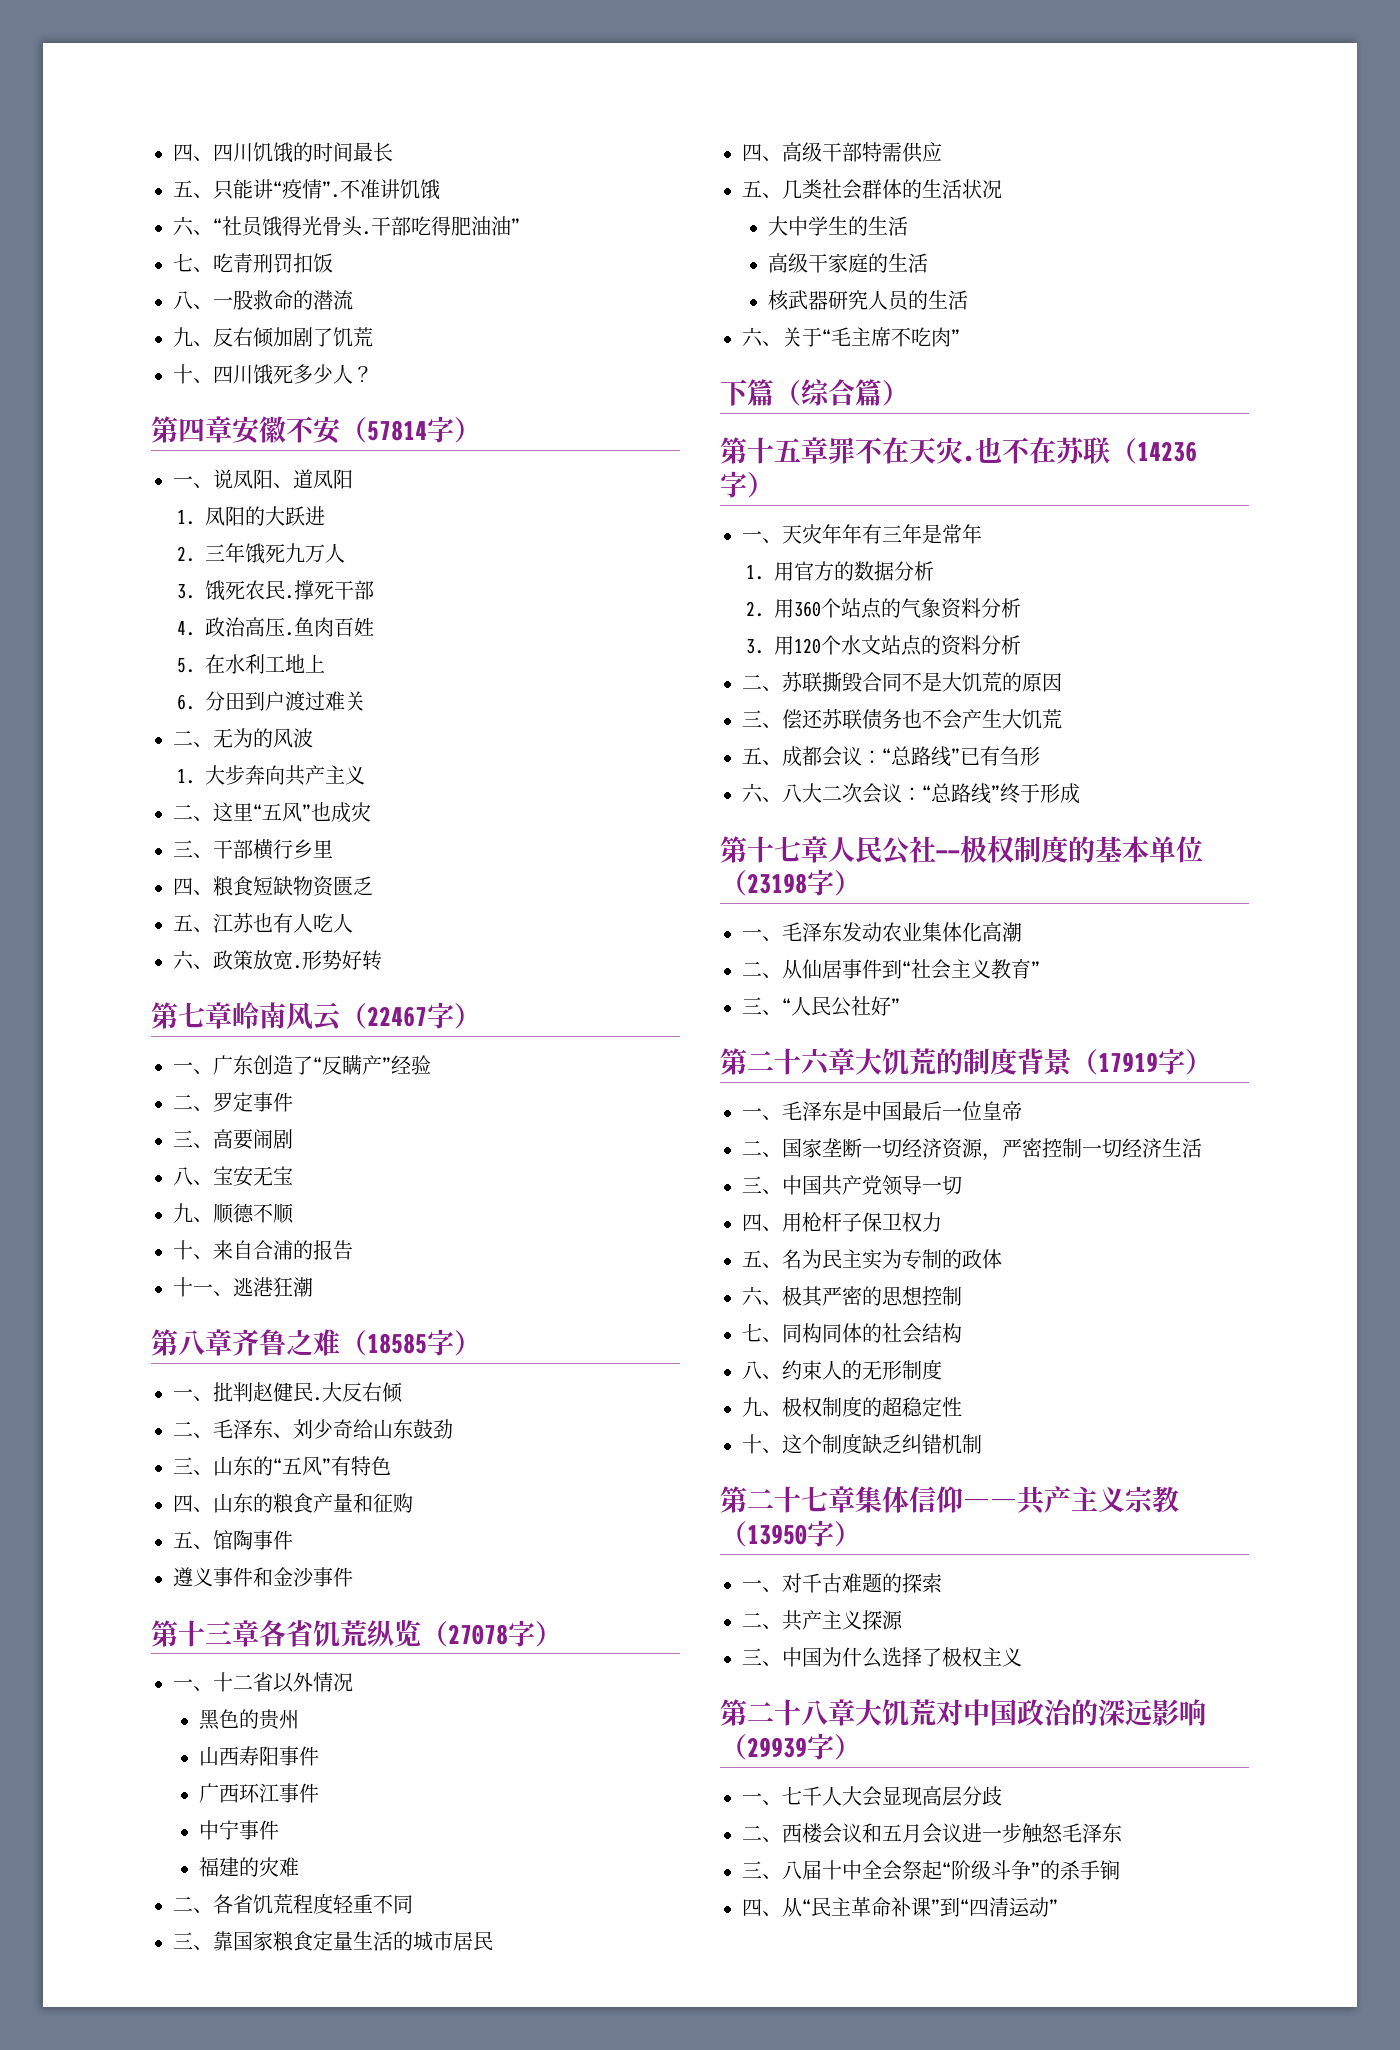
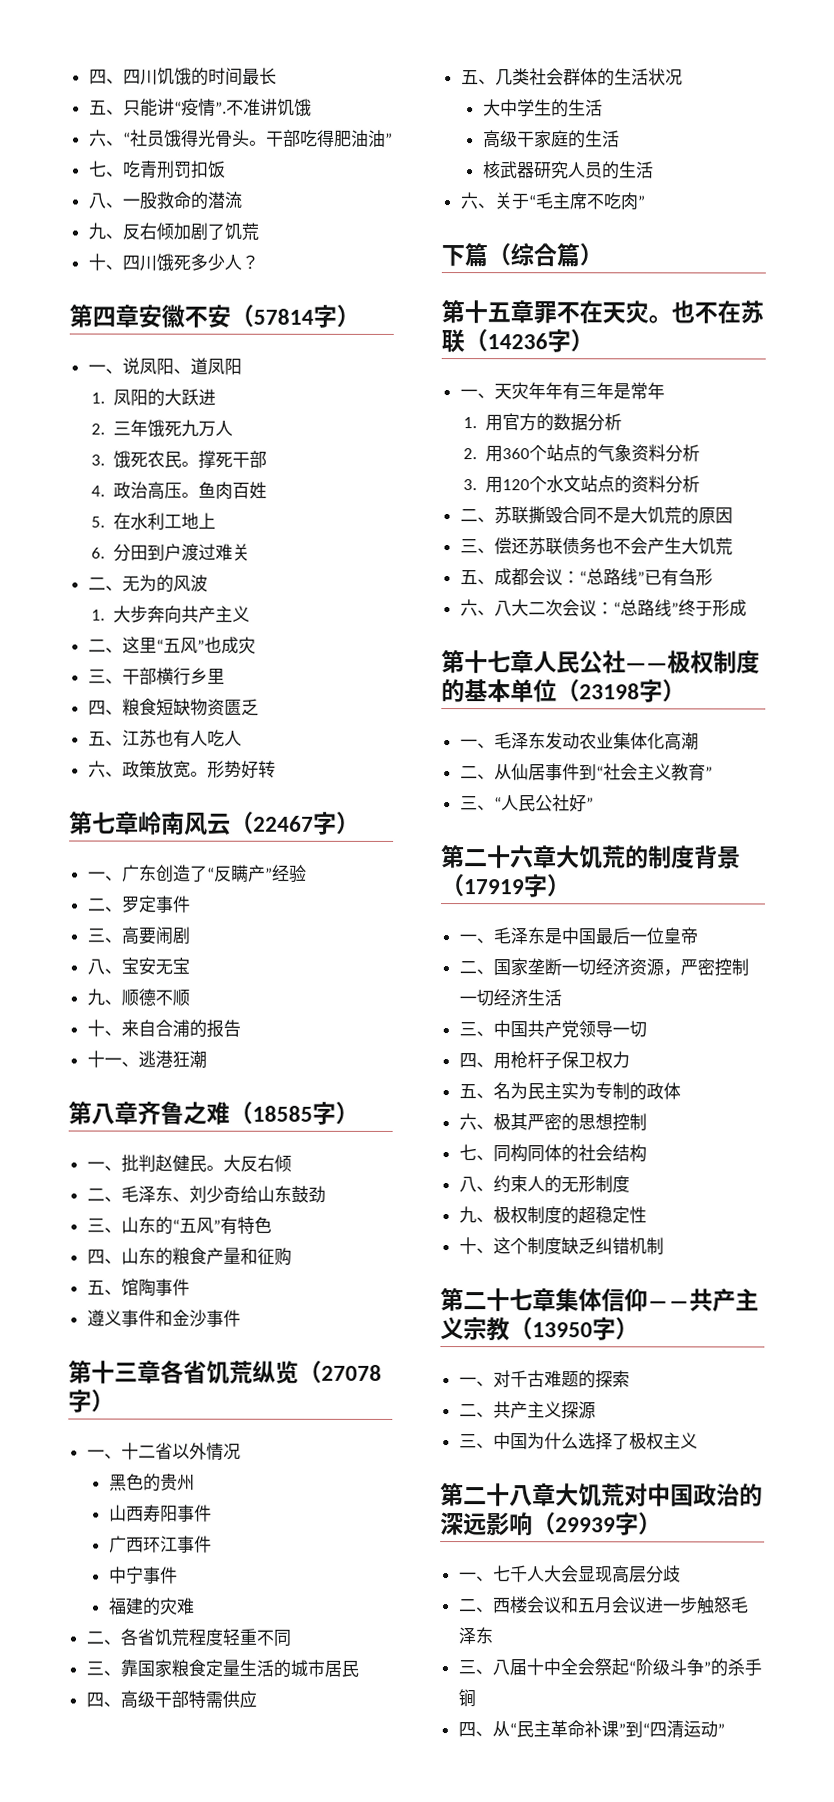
[362,231,371,235] . -> [248,140,267,146] 。
[285,595,295,599] . -> [180,461,199,467] 。
[285,632,295,636] . -> [180,492,199,498] 。
[293,965,302,969] . -> [189,771,208,777] 。
[313,1397,322,1401] . -> [205,1165,224,1171] 。
[963,455,975,462] . -> [648,315,672,324] 。

